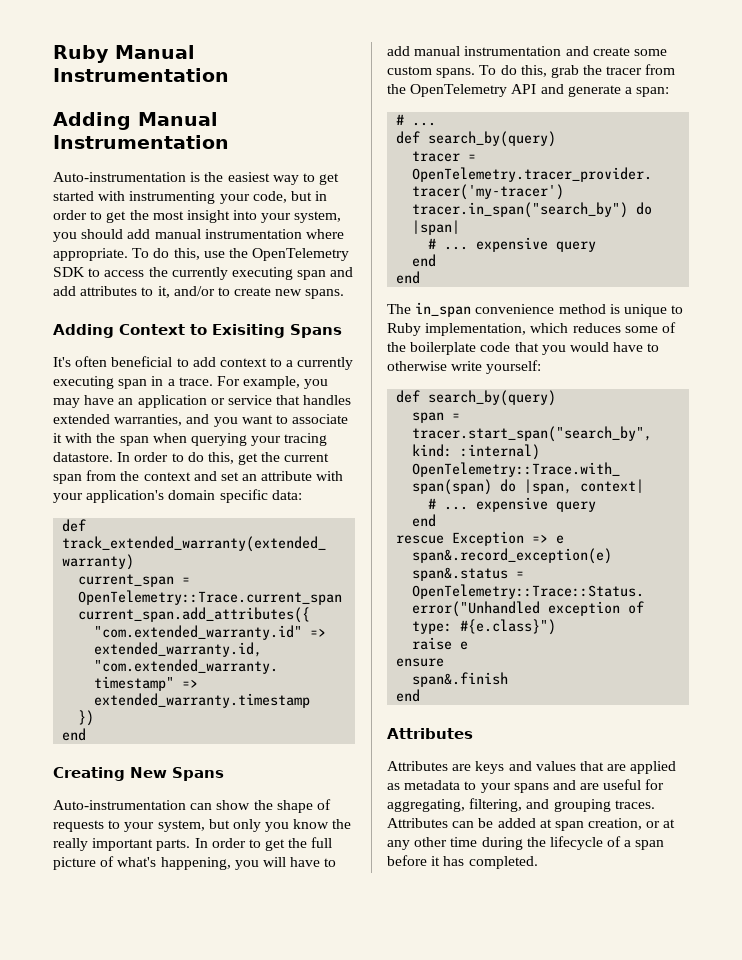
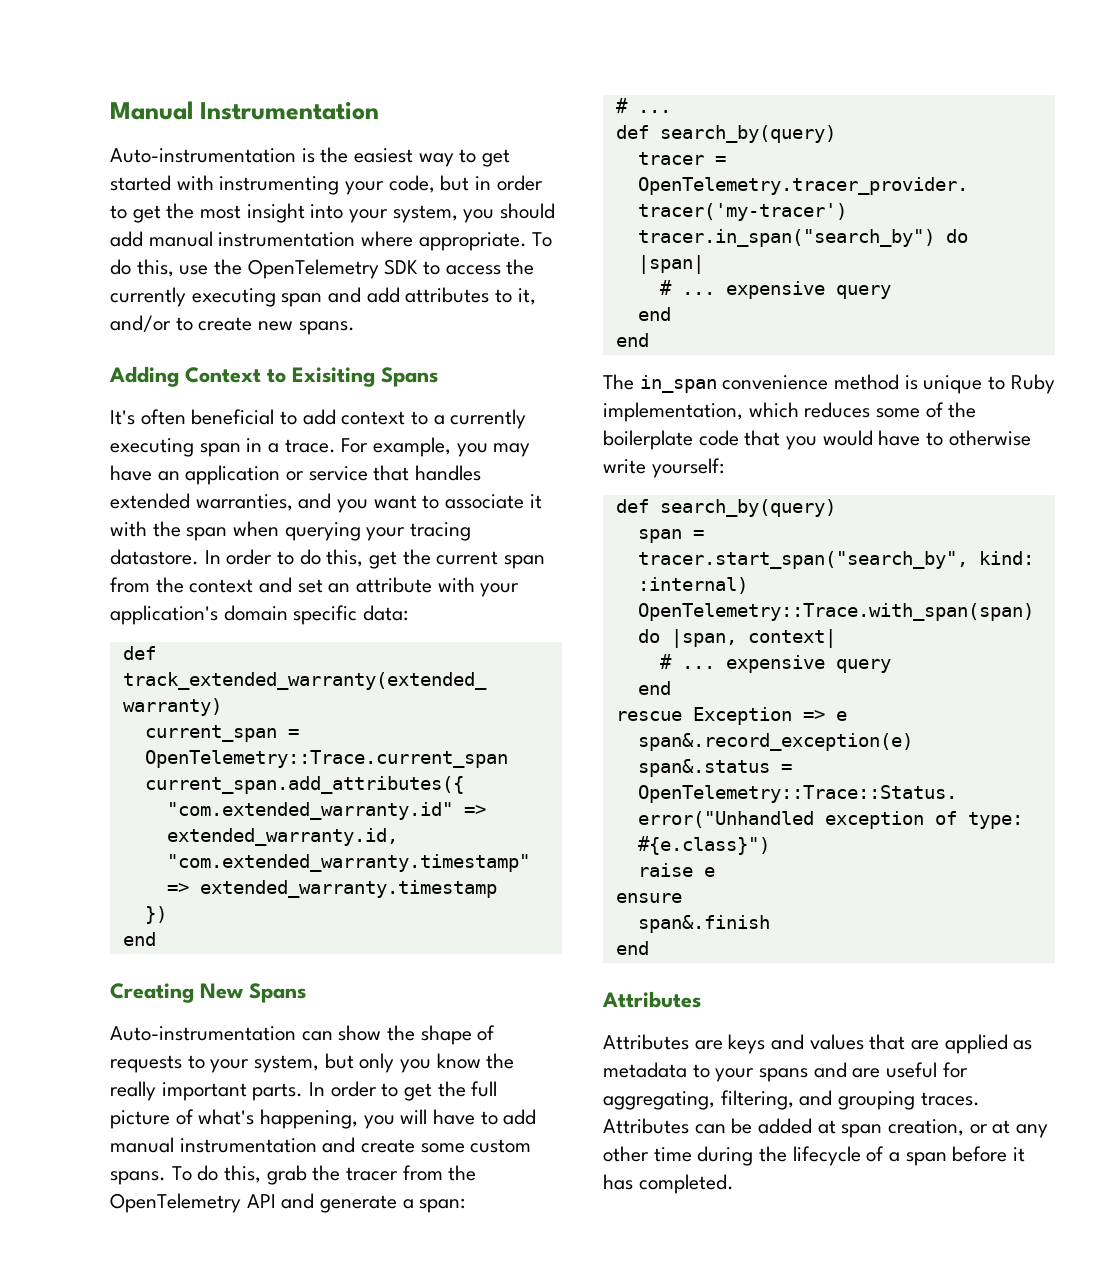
[53,45,195,63] [53,68,229,82] [53,112,131,130] Ruby Manual Instrumentation // Adding -> (110, 110) none

